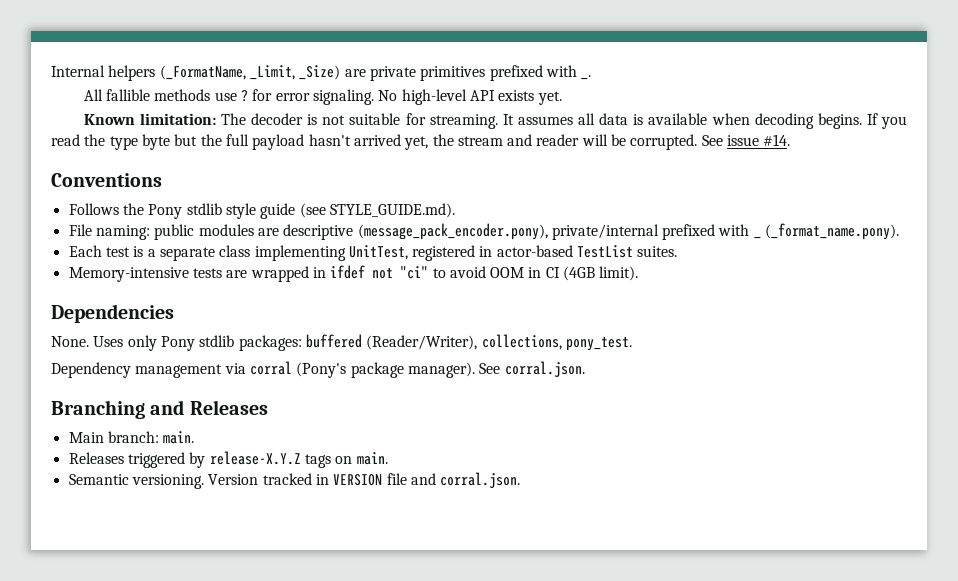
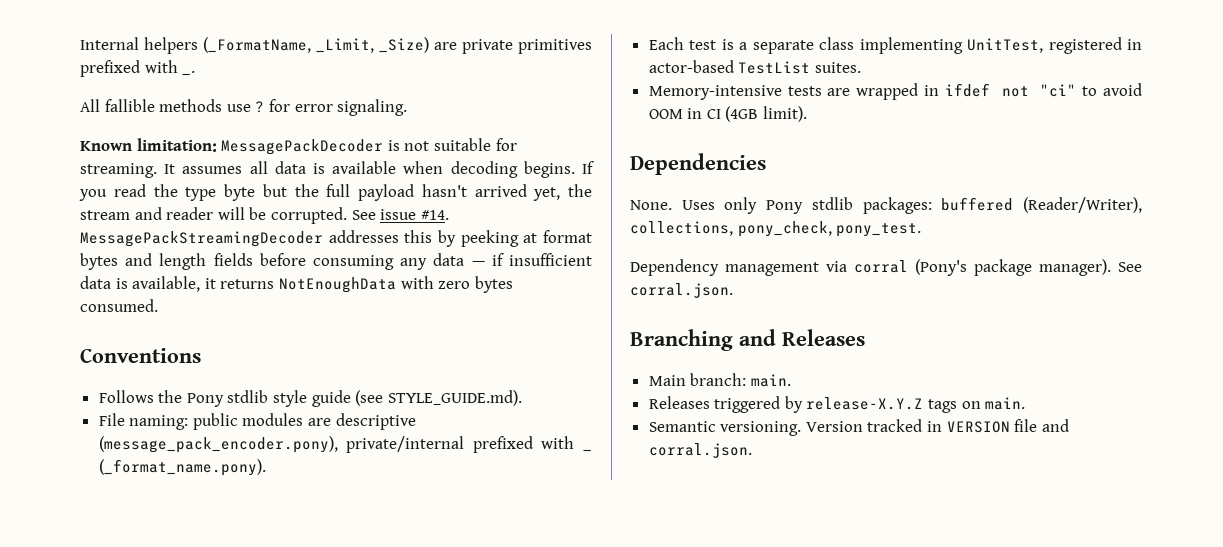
[378,89,562,105] No high-level API exists yet. -> (408, 107) none
[220,113,304,125] The decoder -> [221,139,384,155] MessagePackDecoder
(791, 140) none -> [80,230,592,247] [80,253,592,270] [80,276,513,293] [80,299,158,312] MessagePackStreamingDecoder addresses this by peeking at format bytes and length fields before consuming any data — if insufficient data is available, it returns NotEnoughData with zero bytes consumed.
(562, 342) none -> [737,221,832,237] pony_check,

